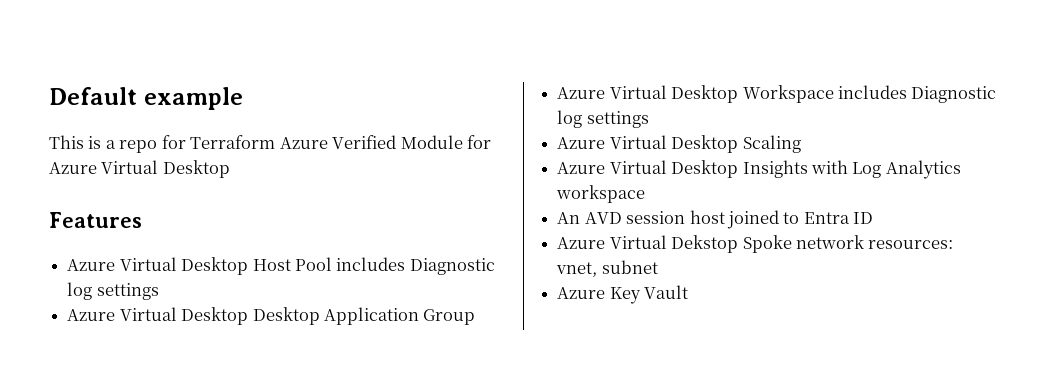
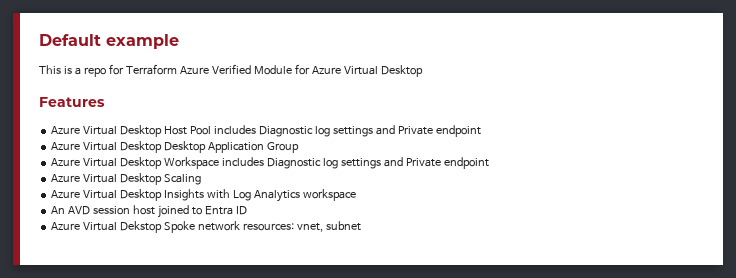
(159, 291) none -> [375,125,481,137] and Private endpoint
(649, 119) none -> [383,157,489,169] and Private endpoint
[557,285,689,304] // Azure Key Vault -> (361, 226) none

